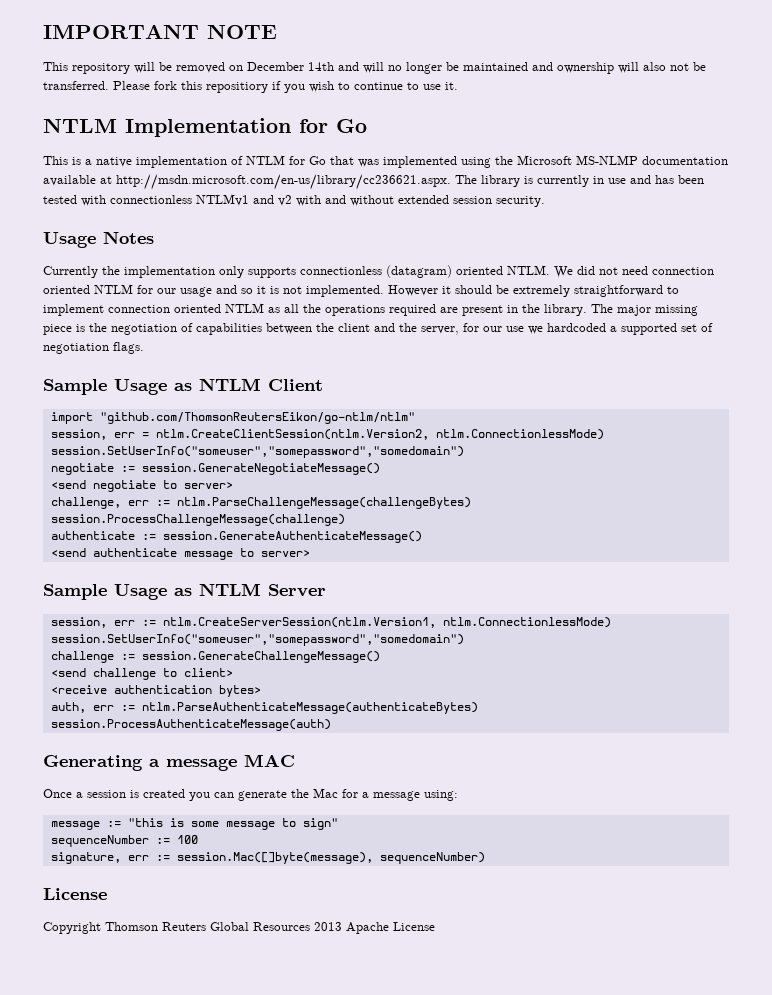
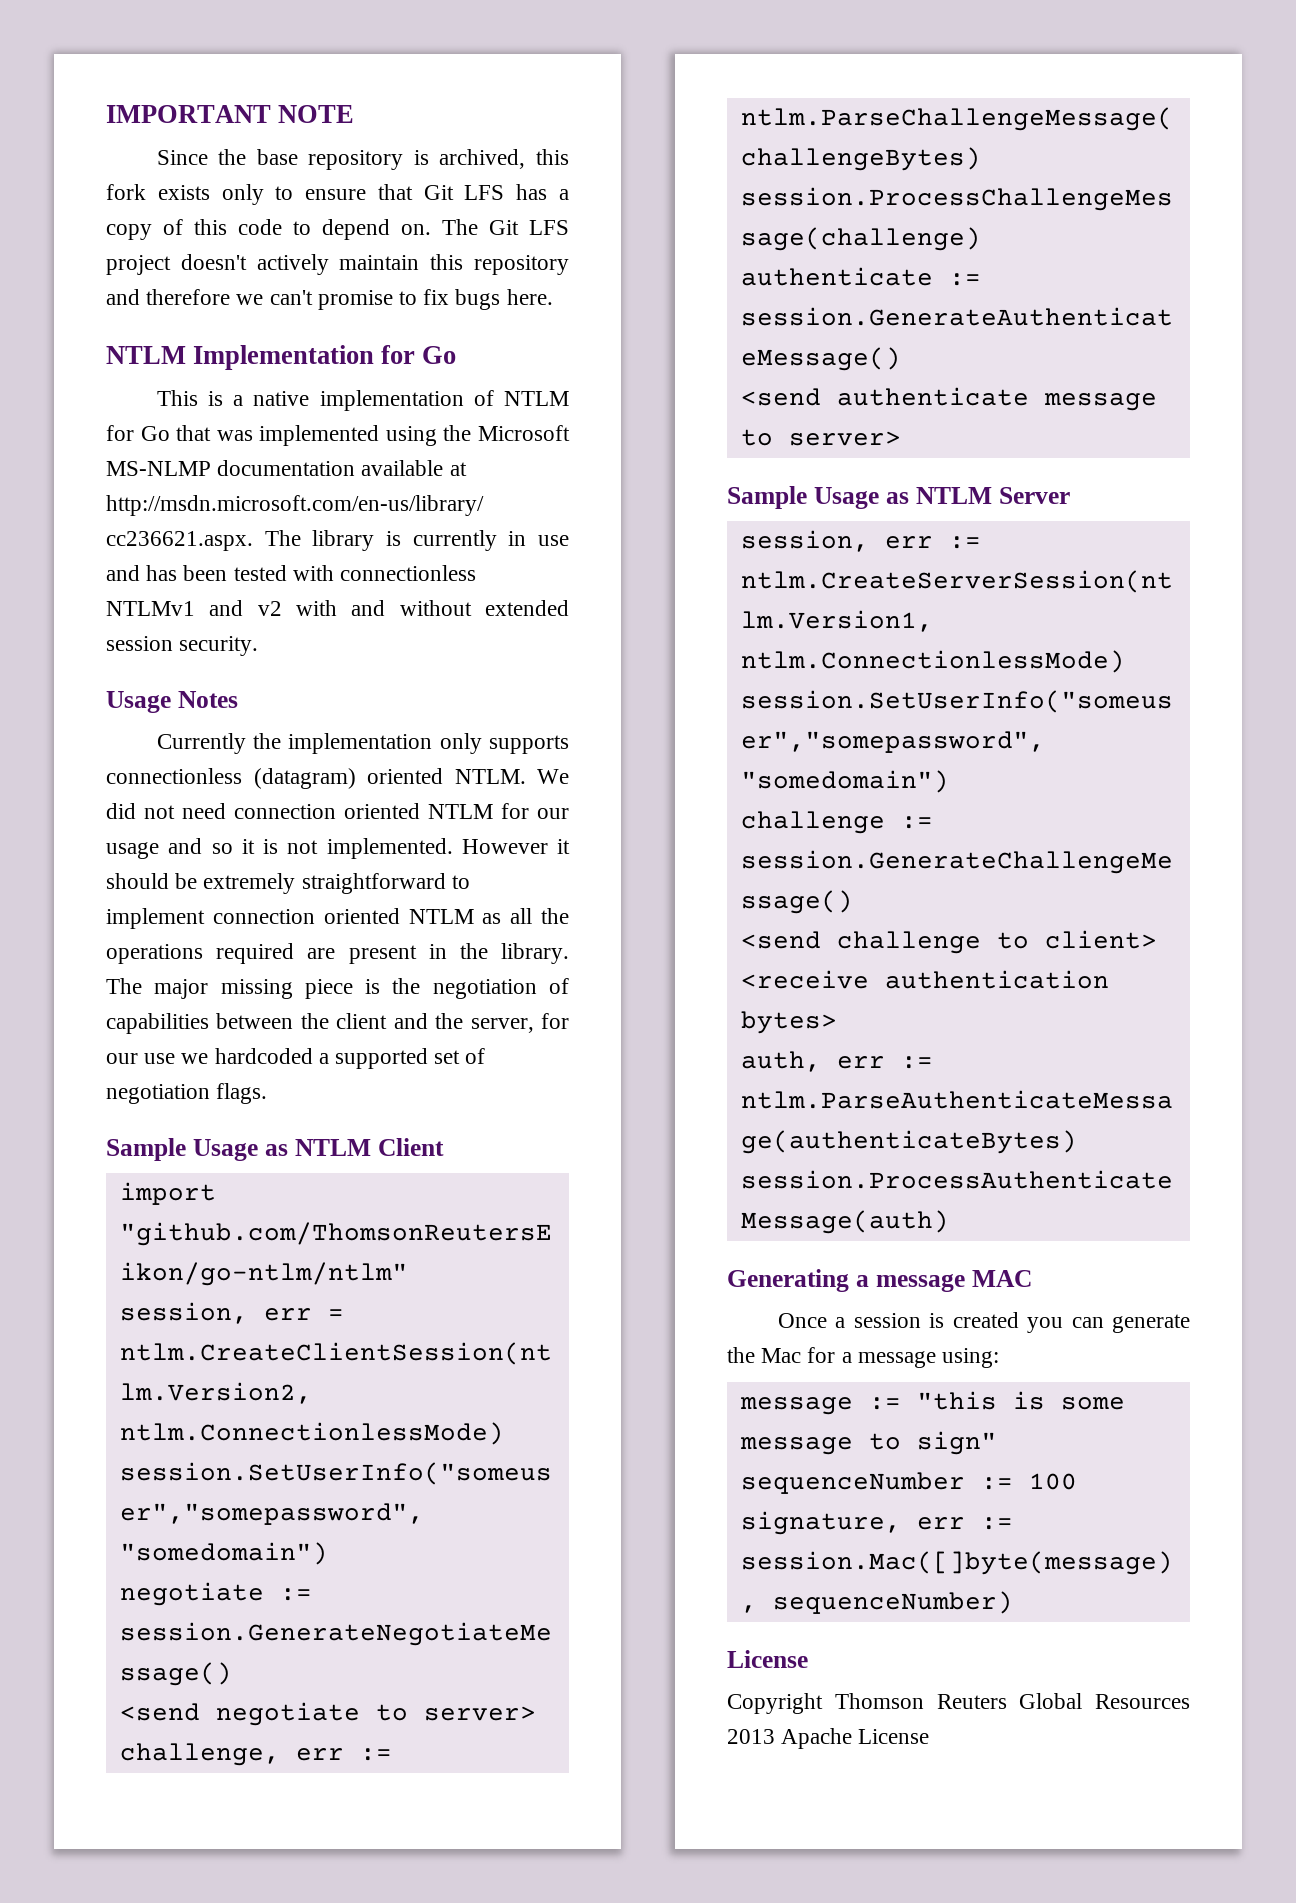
[43,62,706,74] [43,81,458,93] This repository will be removed on December 14th and will no longer be maintained and ownership will also not be transferred. Please fork this repositiory if you wish to continue to use it. -> [156,149,569,170] [106,184,569,205] [106,219,569,240] [106,254,569,275] [106,289,553,310] Since the base repository is archived, this fork exists only to ensure that Git LFS has a copy of this code to depend on. The Git LFS project doesn't actively maintain this repository and therefore we can't promise to fix bugs here.

